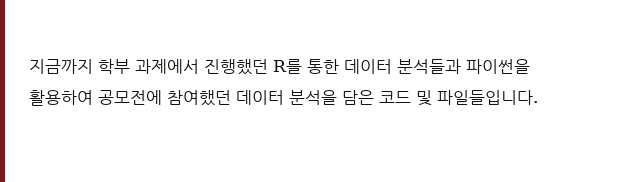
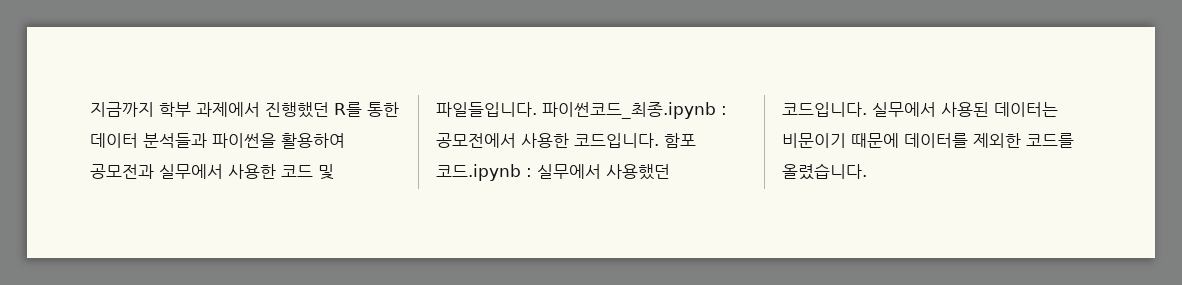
[98,90,538,106] 공모전에 참여했던 데이터 분석을 담은 코드 및 파일들입니다. -> [90,164,334,180] [436,102,727,119] [436,133,696,148] [436,164,670,181] [782,102,1058,117] [782,133,1074,148] [782,163,867,180] 공모전과 실무에서 사용한 코드 및 파일들입니다. 파이썬코드_최종.ipynb : 공모전에서 사용한 코드입니다. 함포 코드.ipynb : 실무에서 사용했던 코드입니다. 실무에서 사용된 데이터는 비문이기 때문에 데이터를 제외한 코드를 올렸습니다.

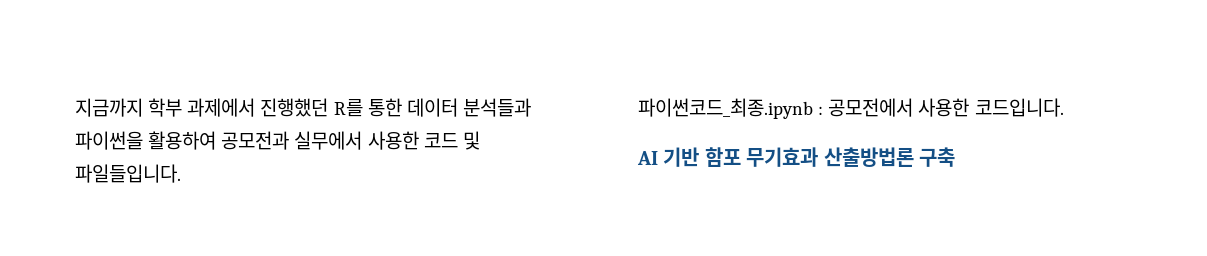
(537, 109) none -> (181, 173) //
[664,133,696,148] [436,164,670,181] [782,102,1058,117] [782,133,1074,148] [782,163,867,180] 함포 코드.ipynb : 실무에서 사용했던 코드입니다. 실무에서 사용된 데이터는 비문이기 때문에 데이터를 제외한 코드를 올렸습니다. -> [637,147,955,167] // AI 기반 함포 무기효과 산출방법론 구축

